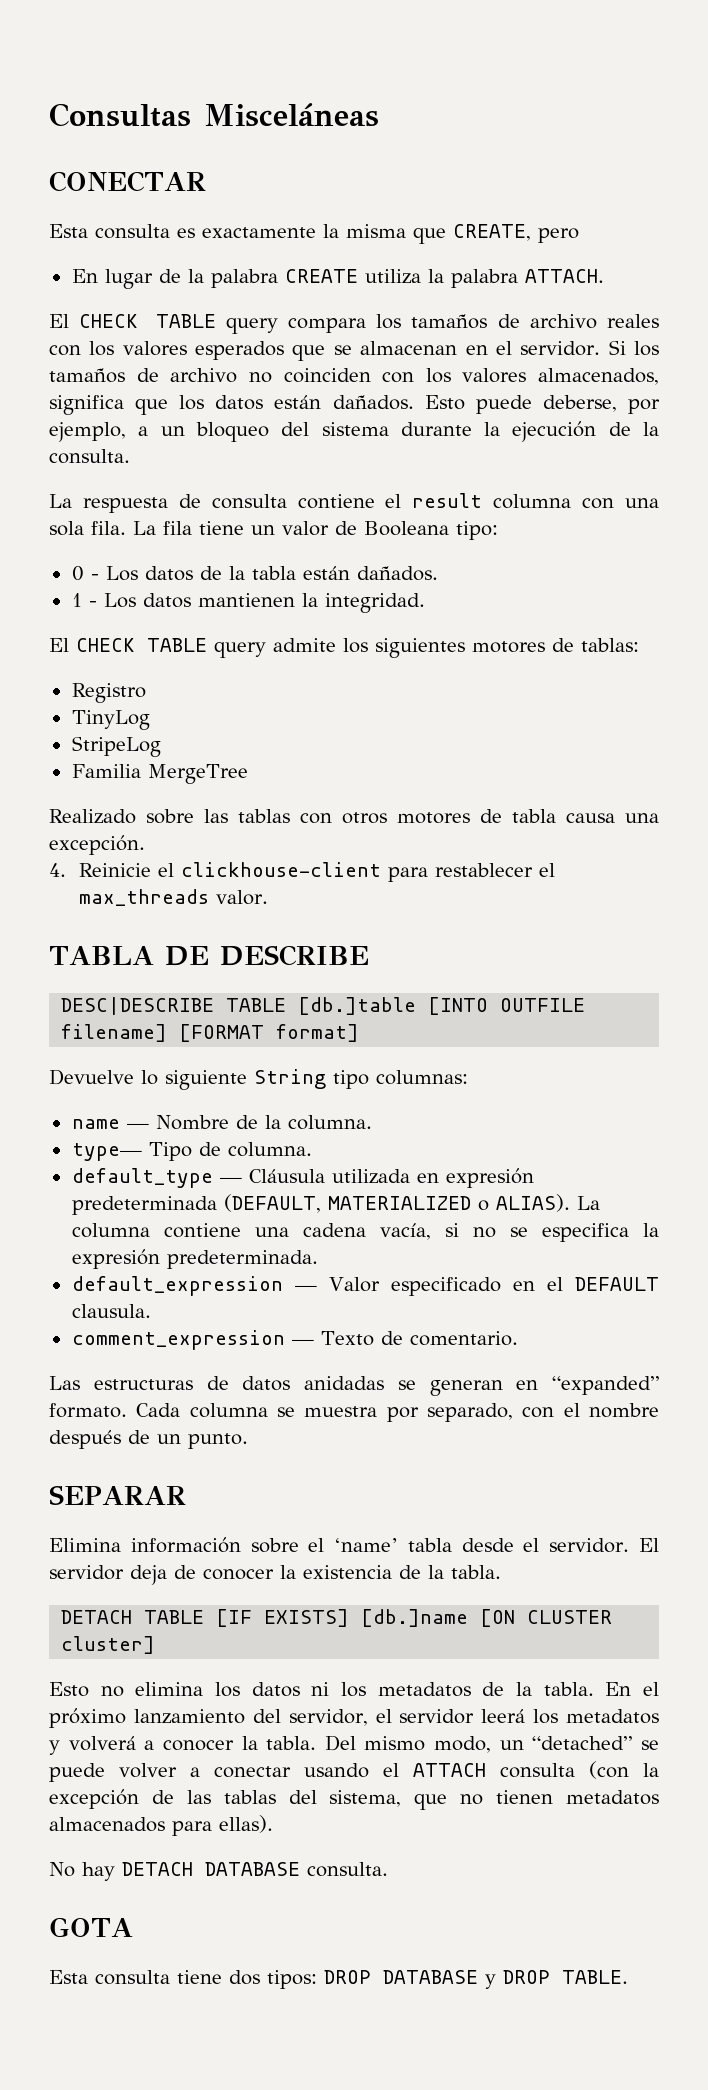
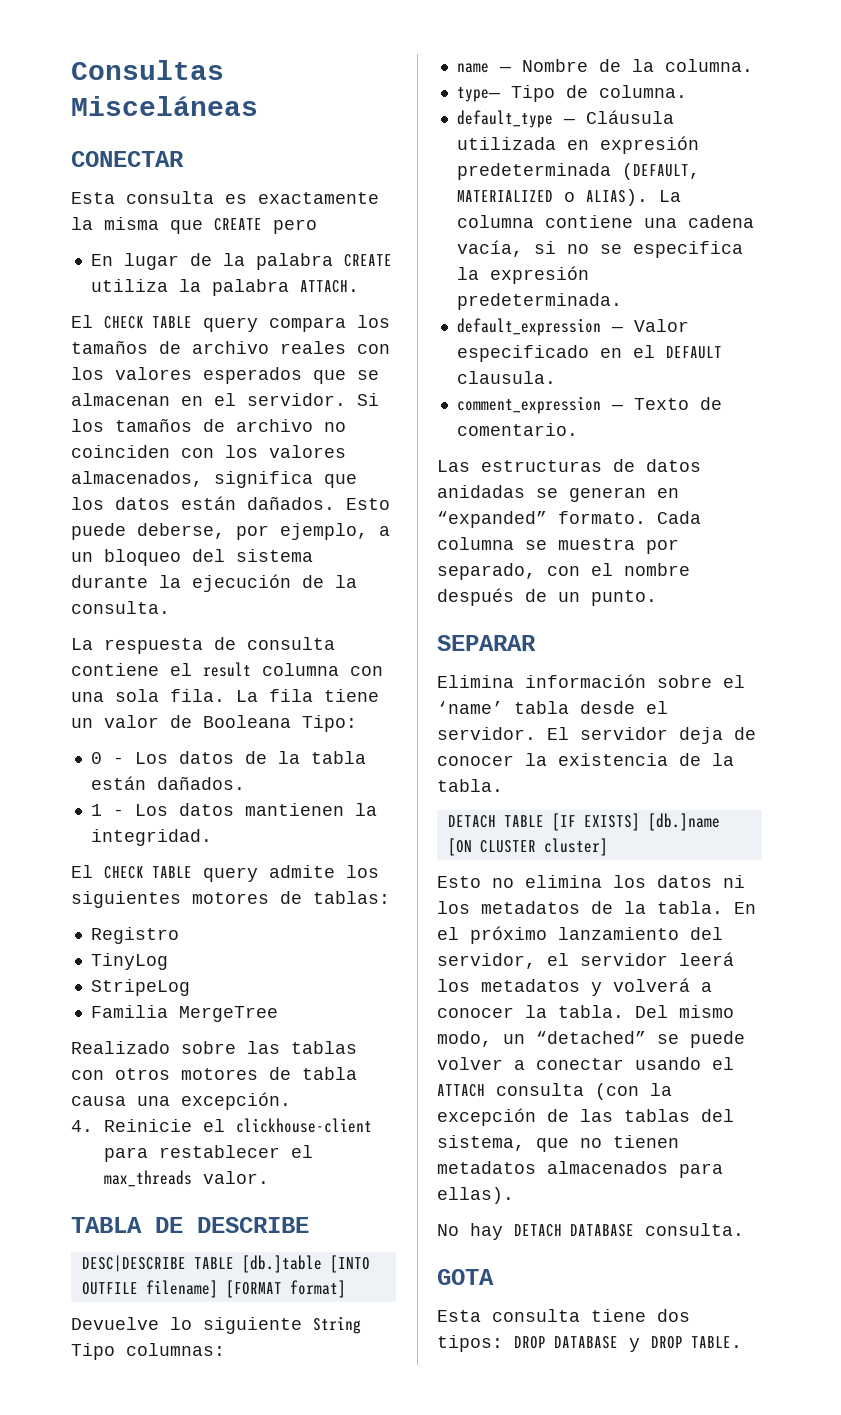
[453,224,531,241] CREATE, -> [214,218,262,231] CREATE
[456,521,498,540] tipo: -> [302,715,357,732] Tipo:
[333,1070,369,1089] tipo -> [71,1343,115,1360] Tipo

